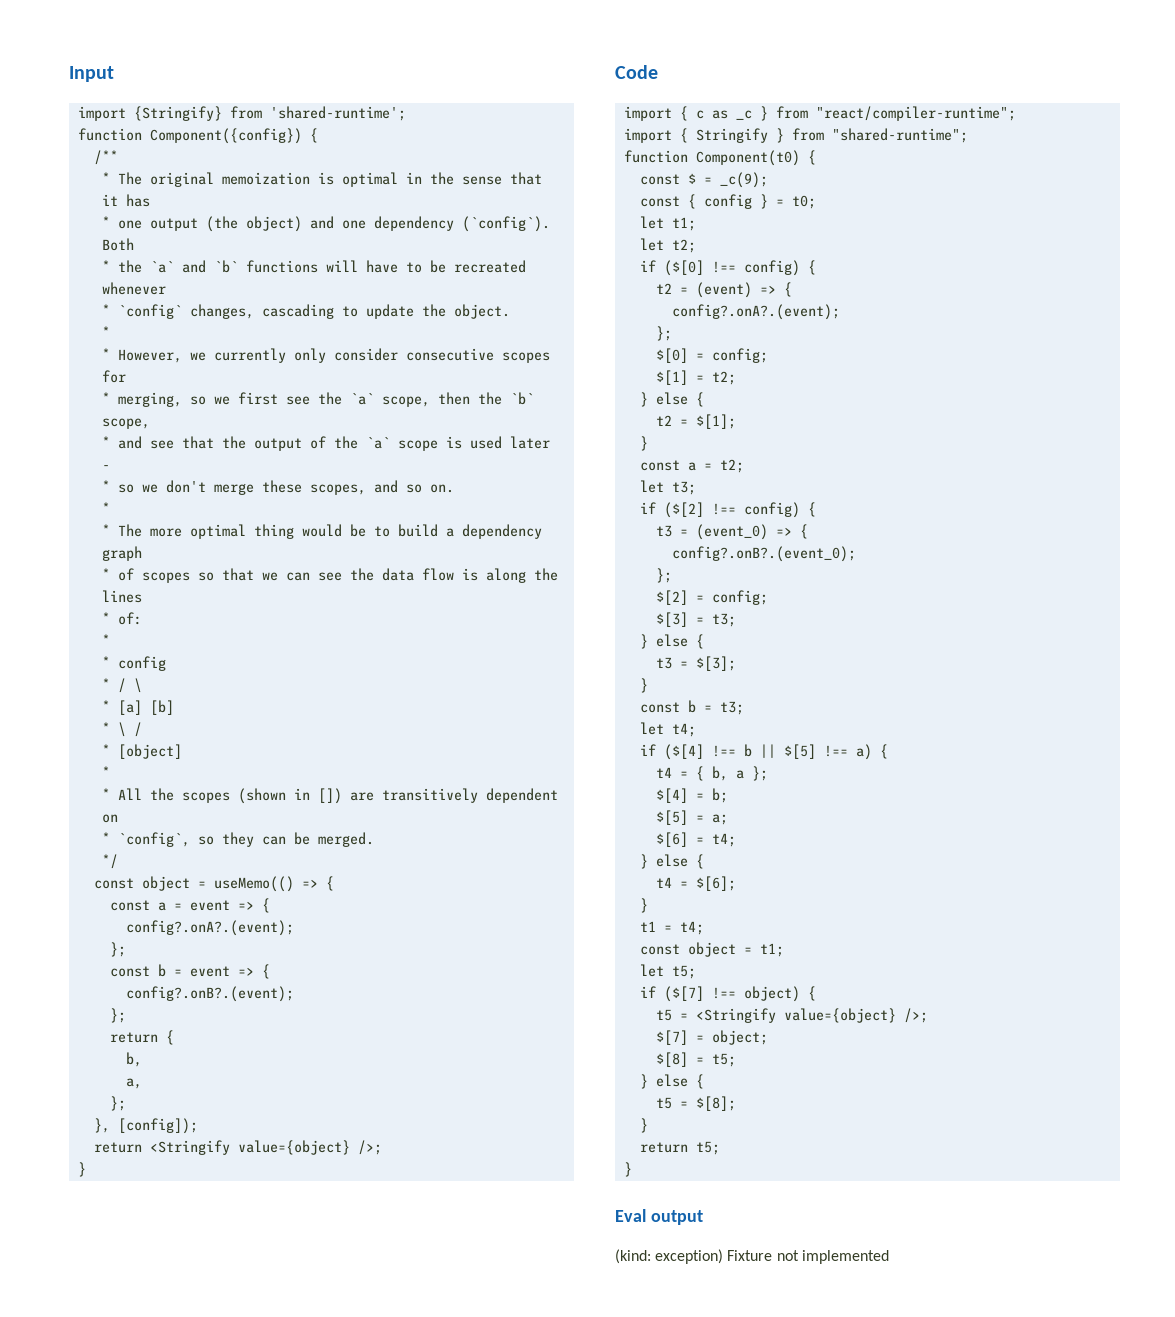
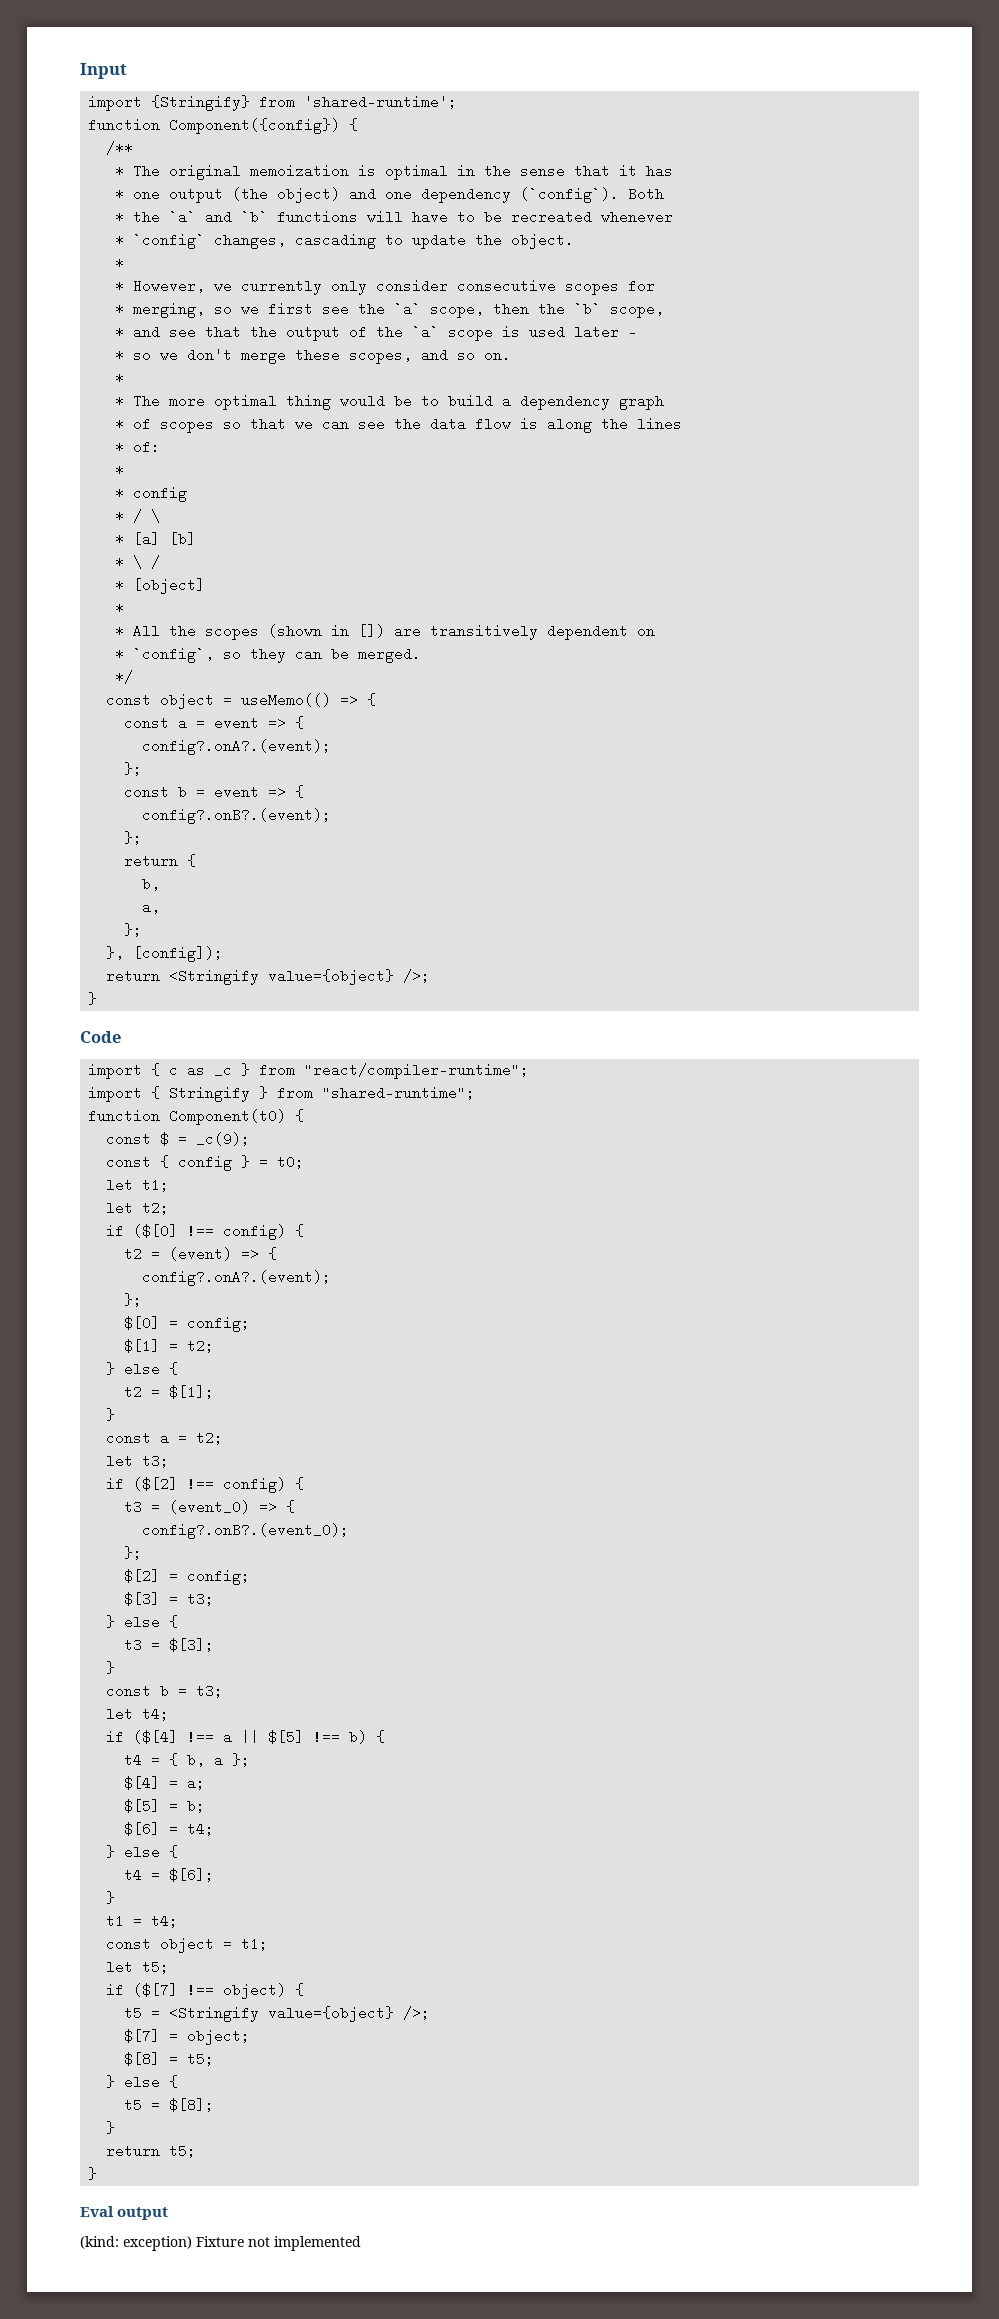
[744,744,753,757] b -> [223,1730,233,1744] a
[856,744,873,760] a) -> [349,1730,368,1744] b)
[712,788,729,803] b; -> [187,1776,206,1790] a;
[712,814,729,825] a; -> [187,1799,206,1813] b;

